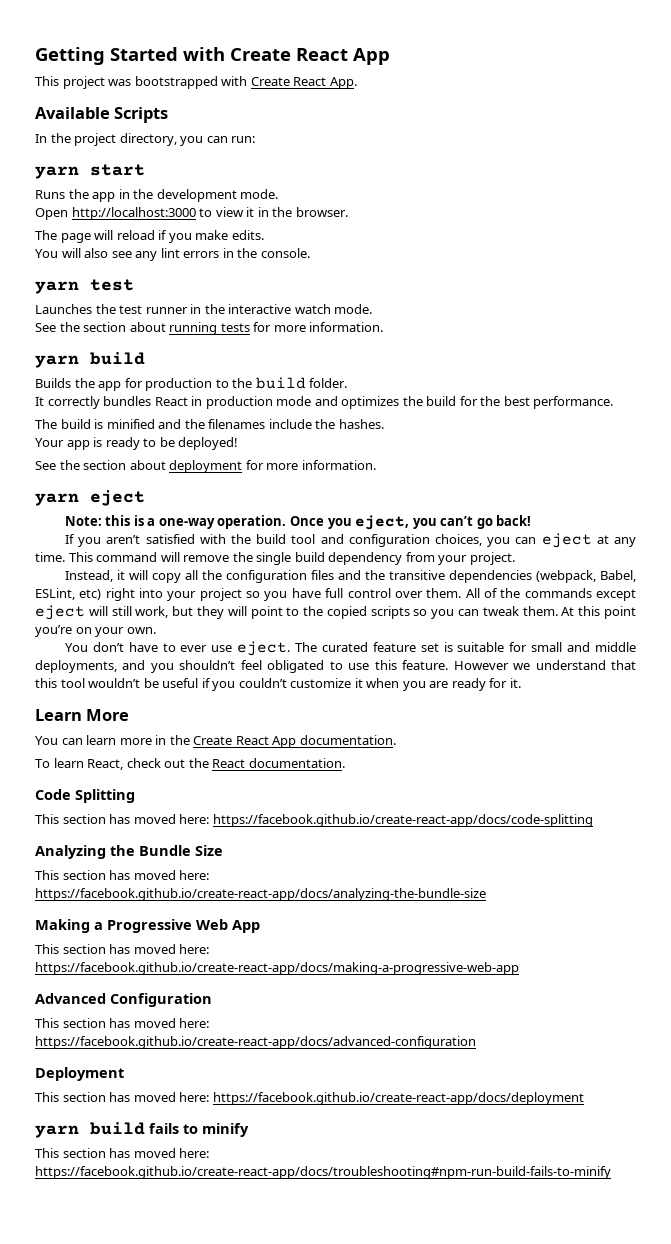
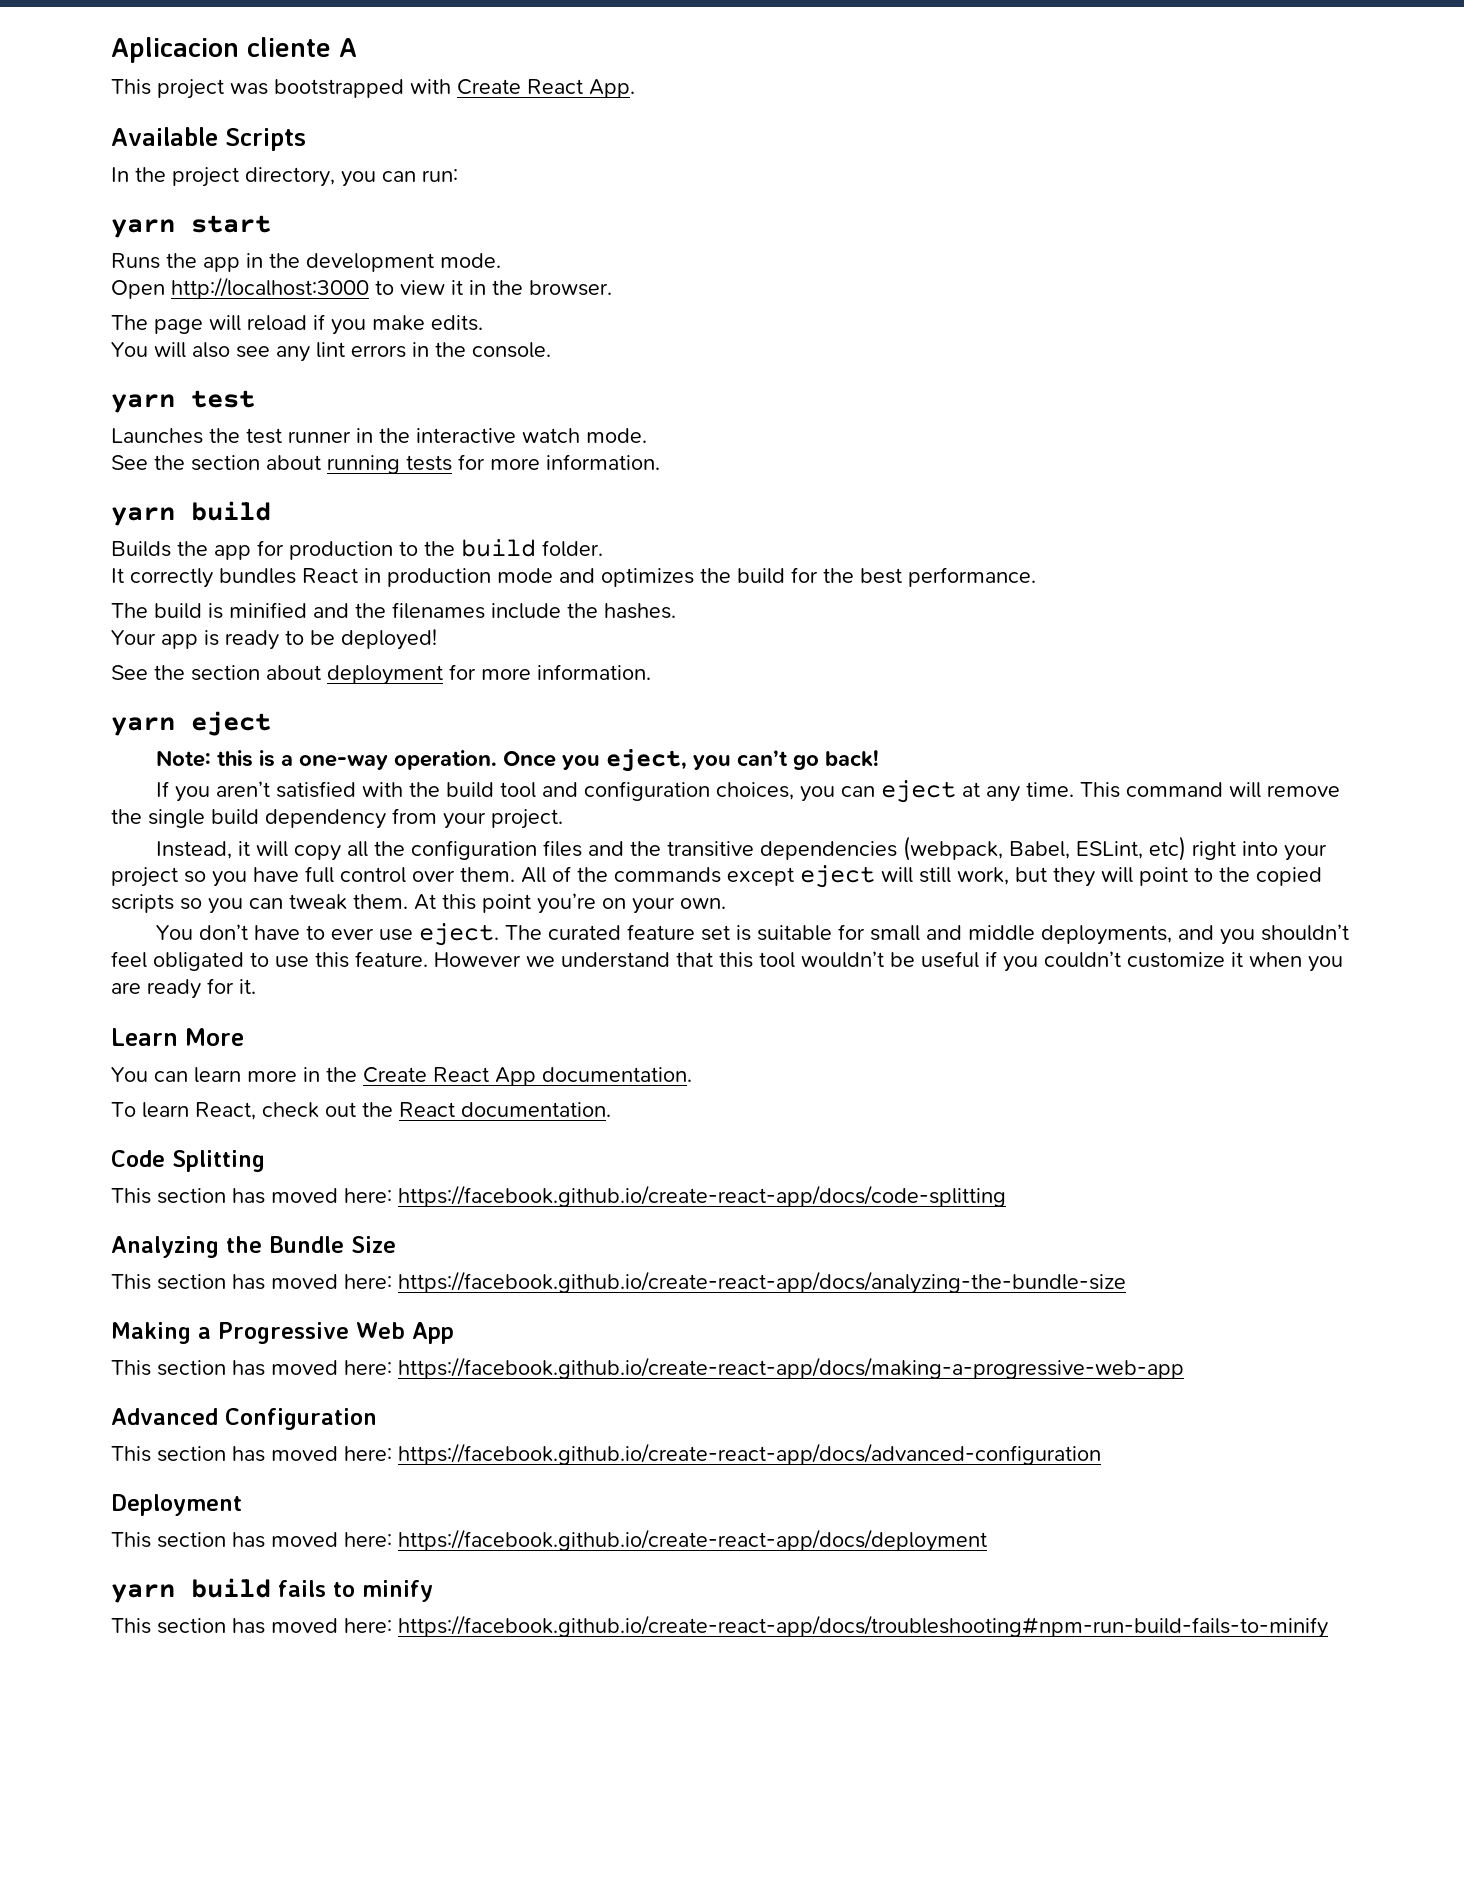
[35,47,390,65] Getting Started with Create React App -> [111,37,357,63] Aplicacion cliente A

